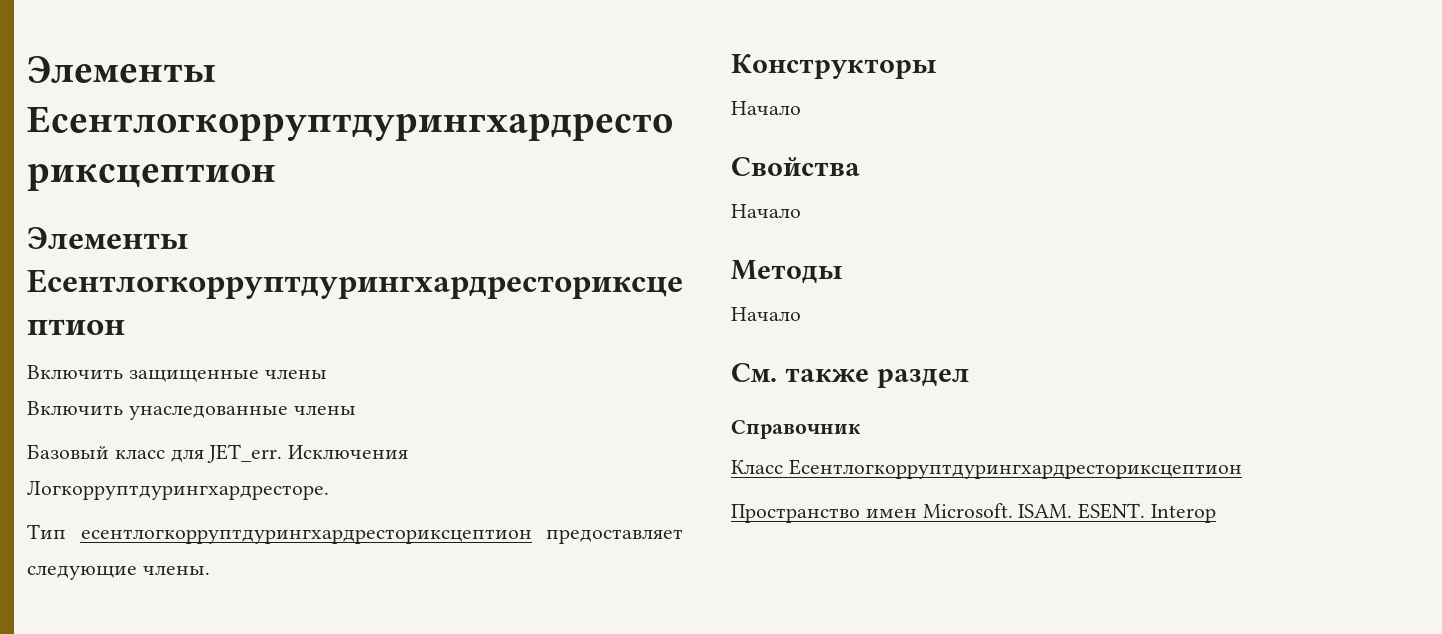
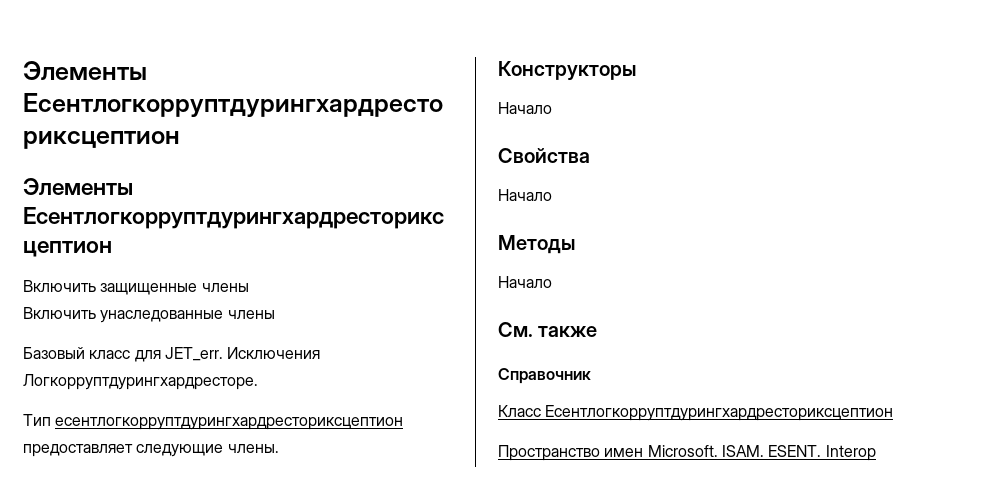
[876,368,969,388] раздел -> (598, 331) none

